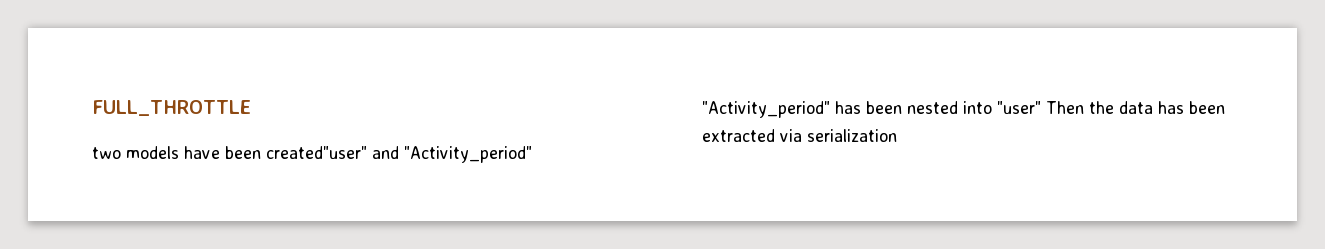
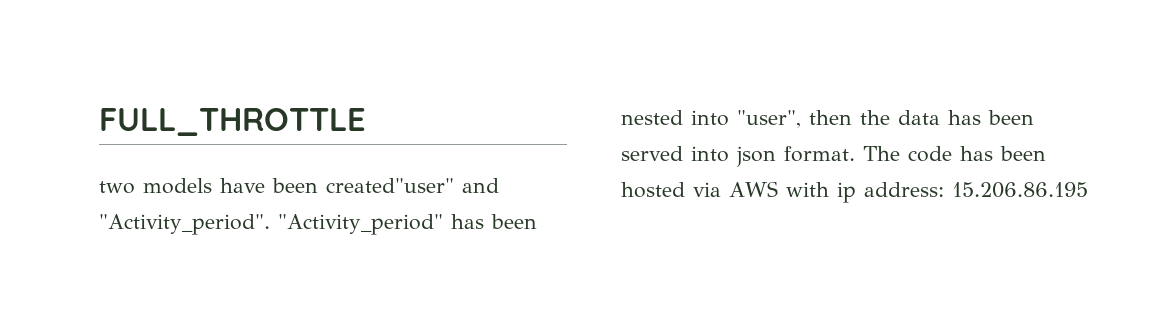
[404,146,532,163] "Activity_period" -> [99,214,270,235] "Activity_period".
[997,101,1084,114] "user" Then -> [737,110,852,128] "user", then
[702,129,897,142] extracted via serialization -> [621,146,1046,167] [621,181,1088,203] served into json format. The code has been hosted via AWS with ip address: 15.206.86.195

